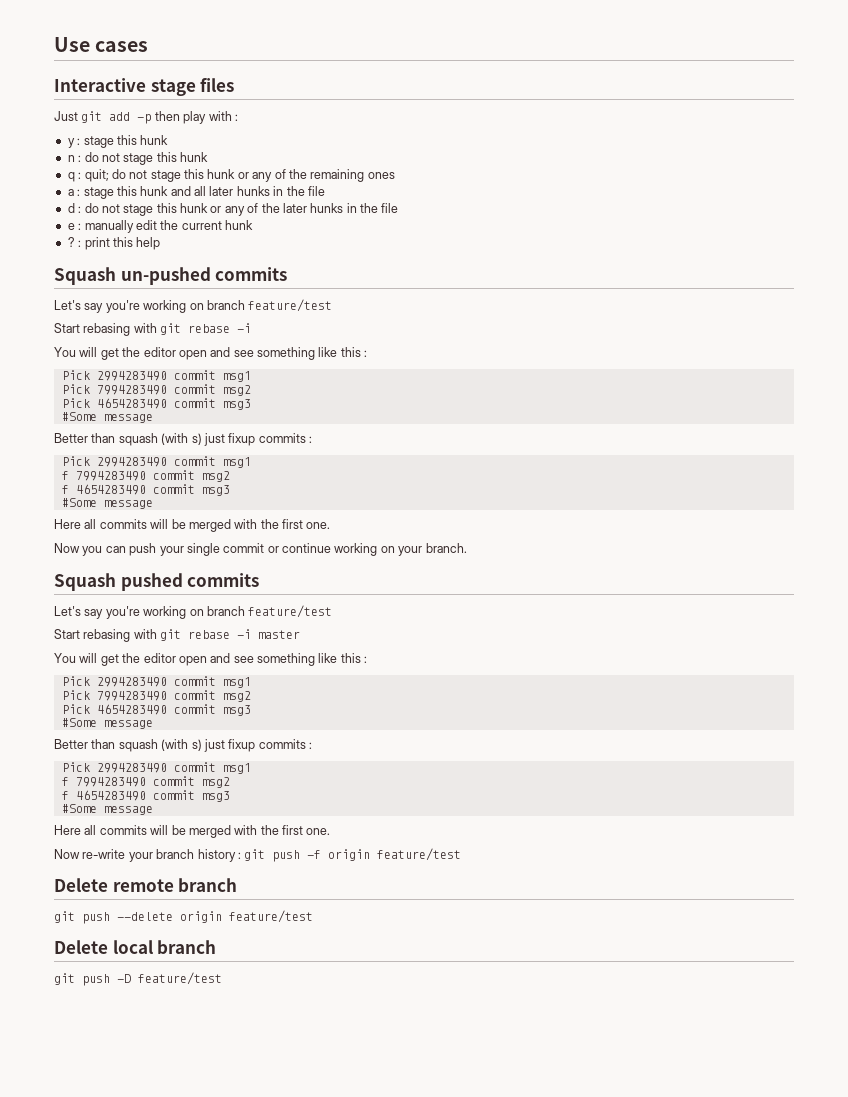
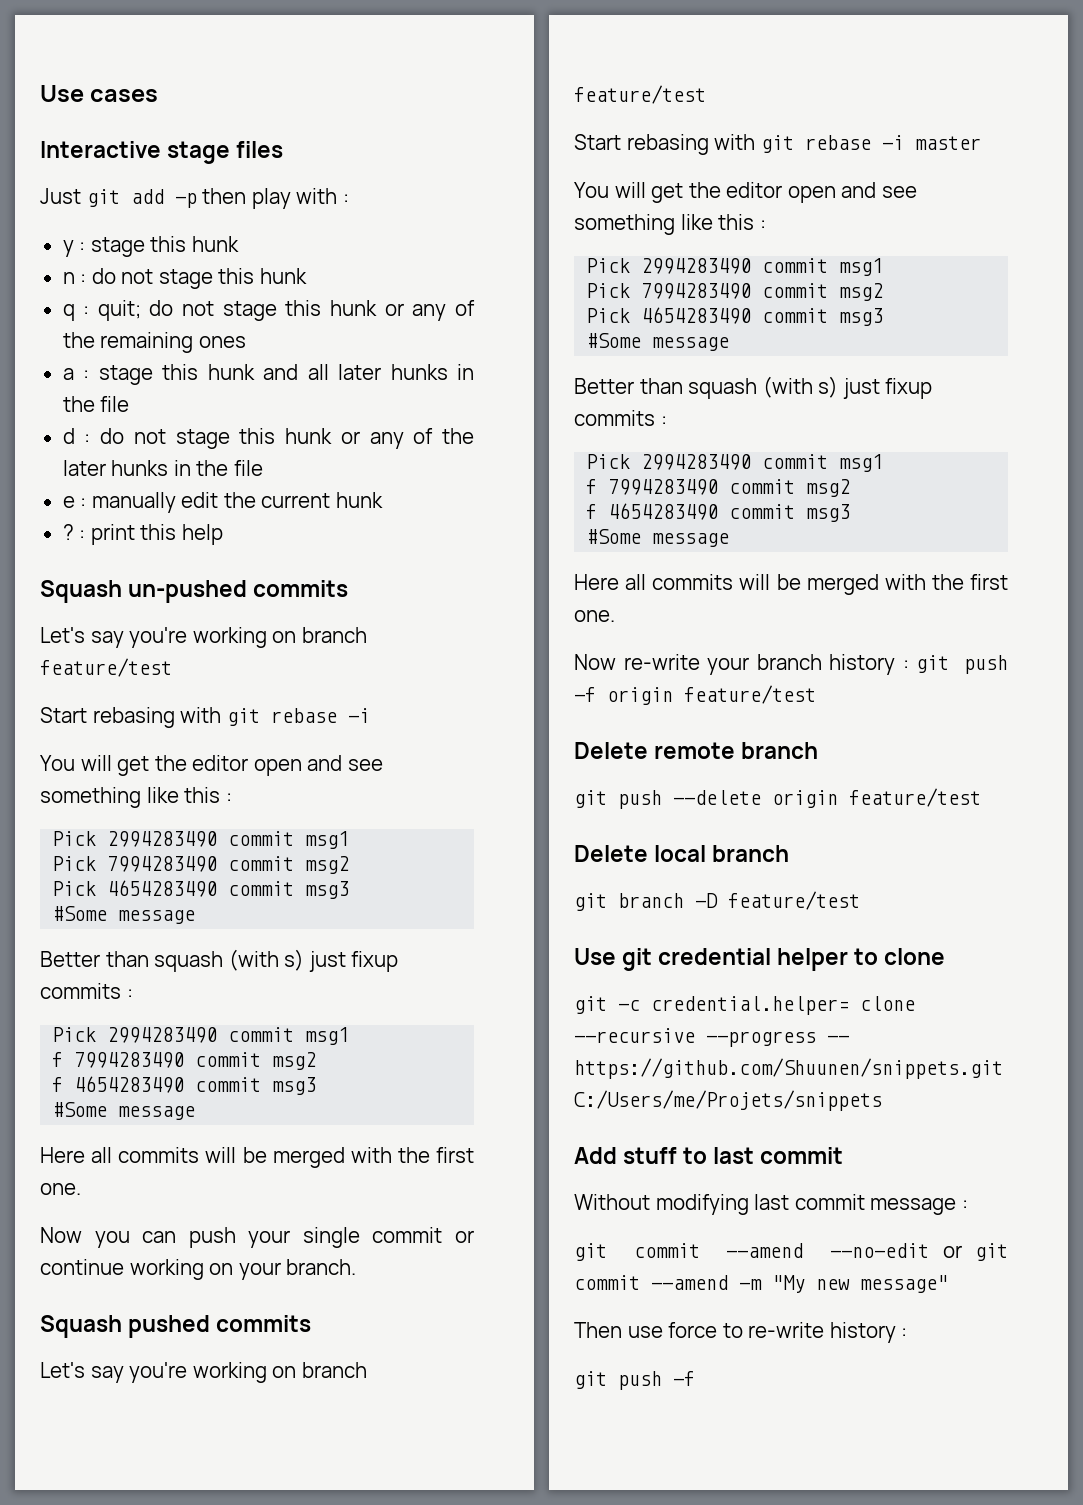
[82,974,110,986] push -> [618,893,684,908] branch
(222, 978) none -> [574,948,946,971] [574,996,915,1015] [574,1028,849,1047] [574,1058,1003,1079] [574,1090,882,1111] [574,1147,844,1164] [574,1194,968,1215] [574,1243,1008,1261] [574,1275,948,1293] [574,1322,908,1343] [574,1371,695,1390] // Use git credential helper to clone // git -c credential.helper= clone --recursive --progress -- https://github.com/Shuunen/snippets.git C:/Users/me/Projets/snippets // Add stuff to last commit // Without modifying last commit message : // git commit --amend --no-edit or git commit --amend -m "My new message" // Then use force to re-write history : // git push -f

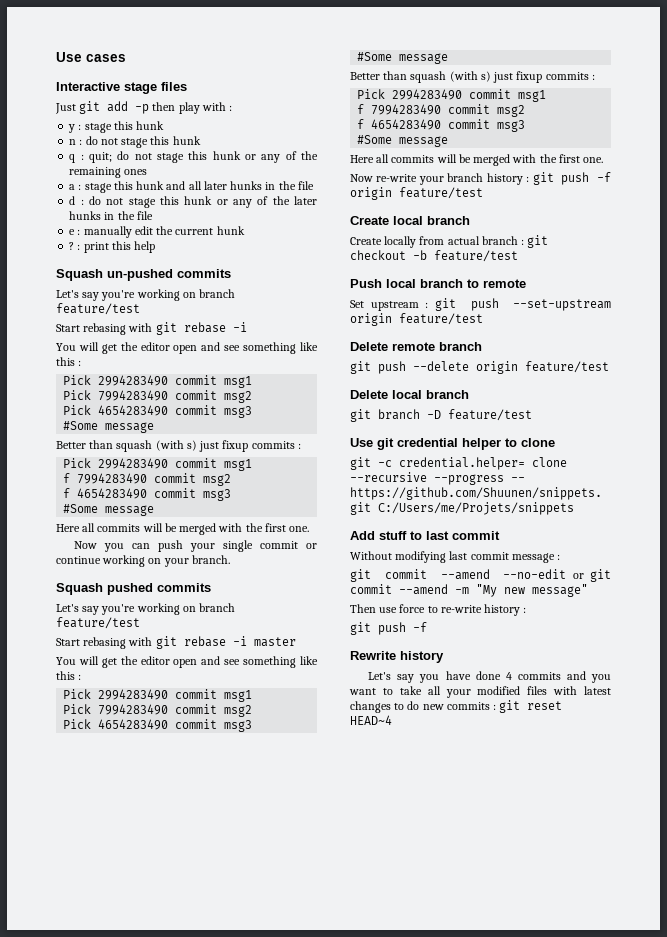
(816, 694) none -> [350,216,470,225] [350,235,549,248] [350,250,518,262] [350,279,526,288] [350,298,611,311] [350,313,483,326] // Create local branch // Create locally from actual branch : git checkout -b feature/test // Push local branch to remote // Set upstream : git push --set-upstream origin feature/test
(695, 1378) none -> [350,651,444,663] [368,671,611,683] [349,686,611,698] [350,700,563,713] [350,715,392,725] // Rewrite history // Let's say you have done 4 commits and you want to take all your modified files with latest changes to do new commits : git reset HEAD~4

